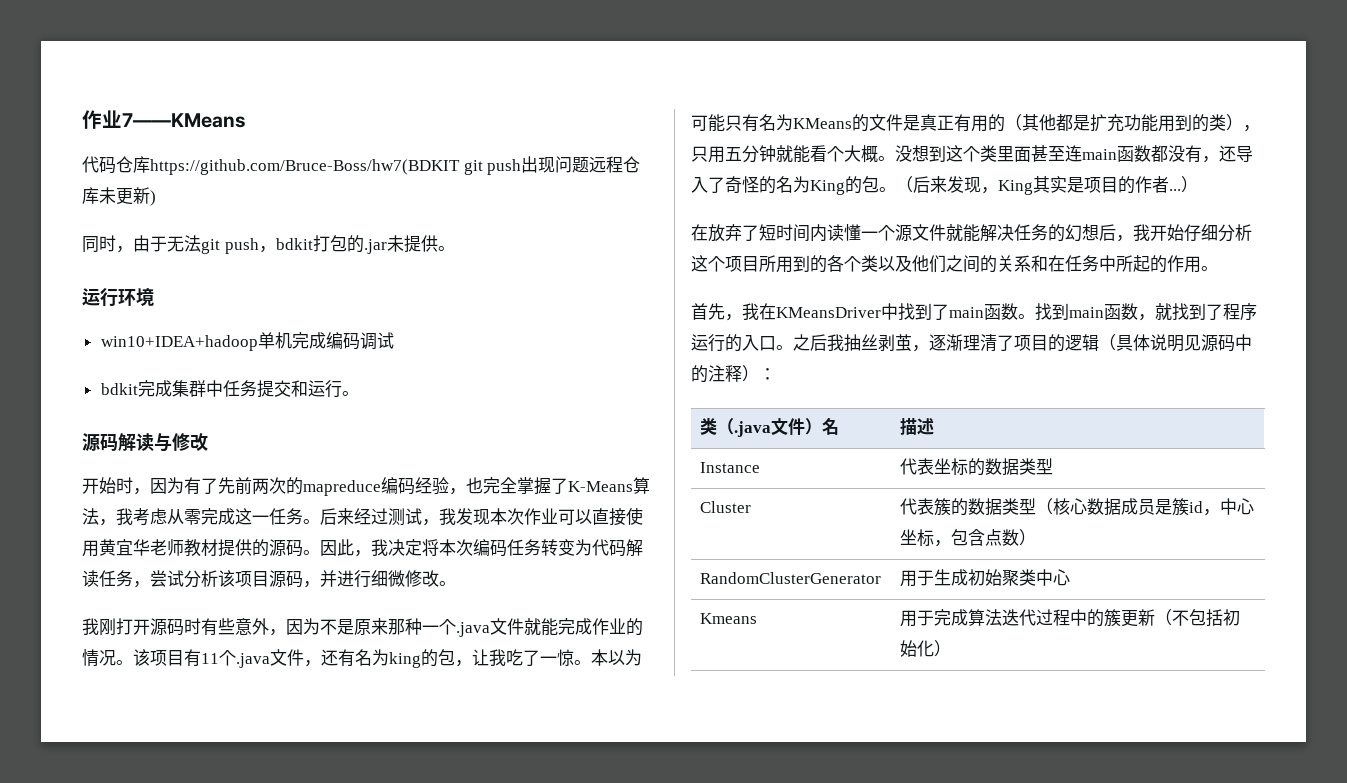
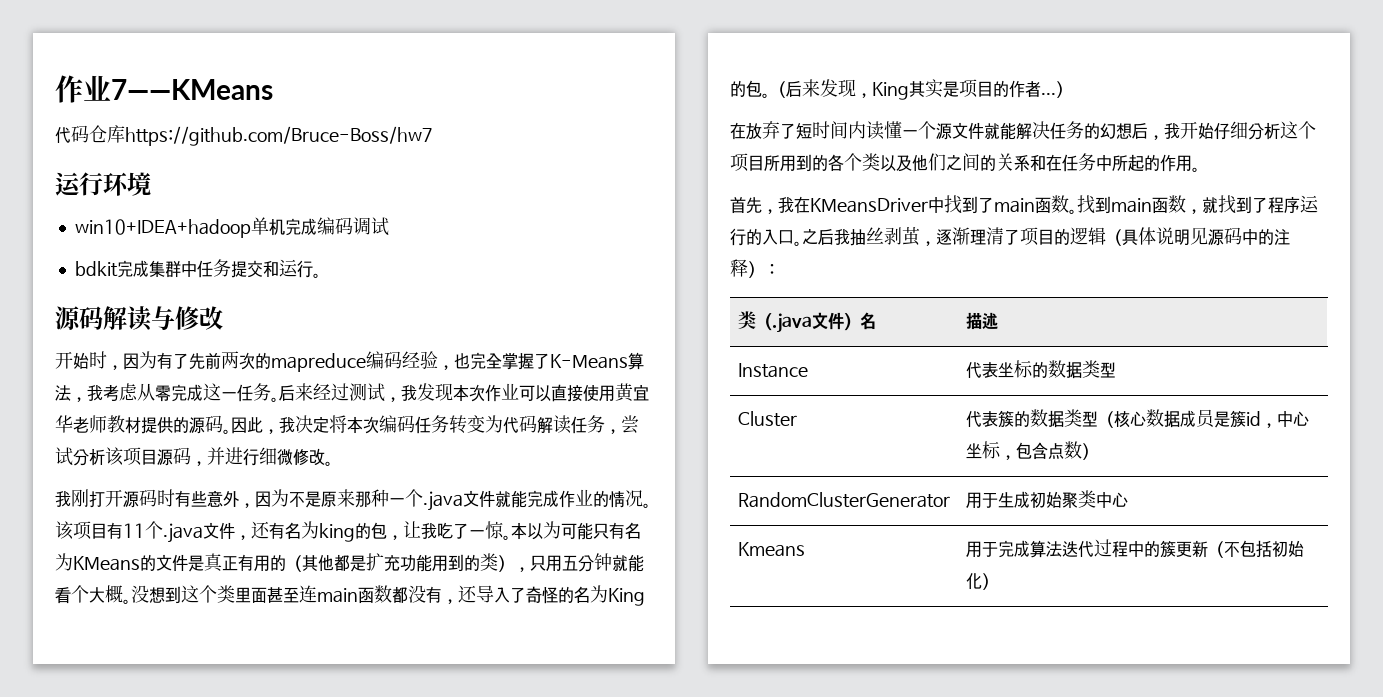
[150,156,641,175] [82,187,156,206] [82,235,455,254] https://github.com/Bruce-Boss/hw7(BDKIT git push出现问题远程仓库未更新) // 同时，由于无法git push，bdkit打包的.jar未提供。 -> [125,126,433,146] https://github.com/Bruce-Boss/hw7

